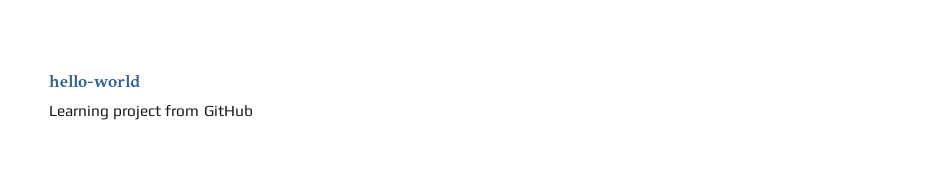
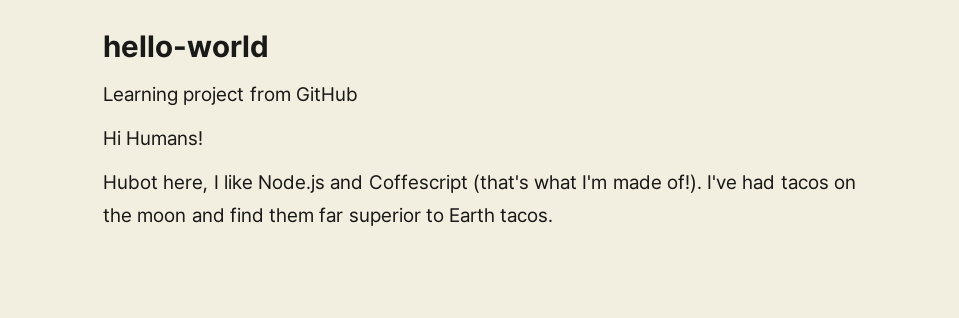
(253, 111) none -> [103,130,204,146] [103,174,856,193] [103,207,554,226] // Hi Humans! // Hubot here, I like Node.js and Coffescript (that's what I'm made of!). I've had tacos on the moon and find them far superior to Earth tacos.

